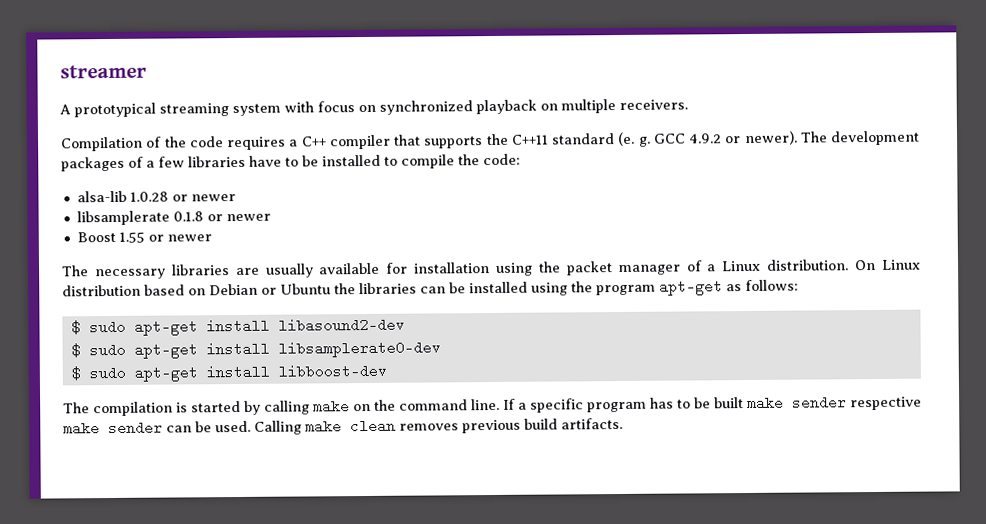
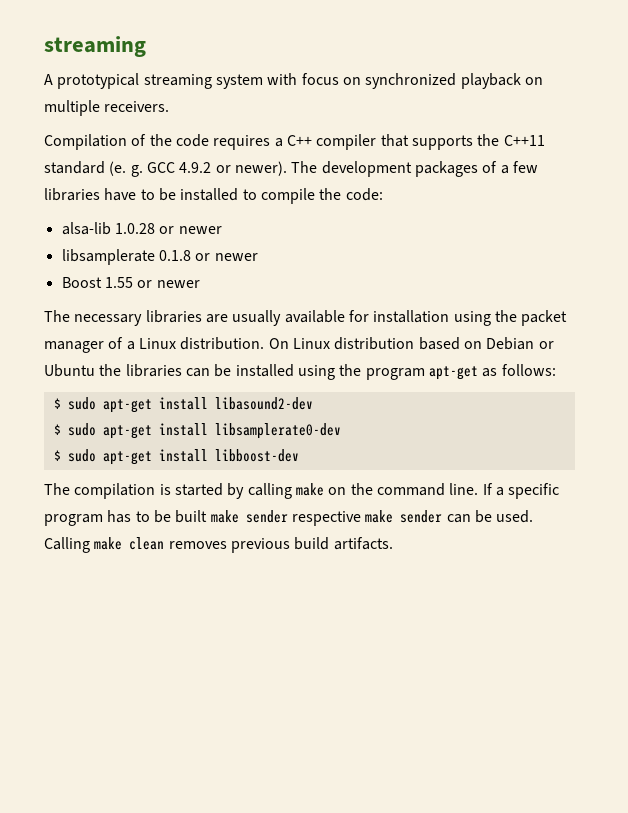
[60,64,147,79] streamer -> [44,36,146,57] streaming

